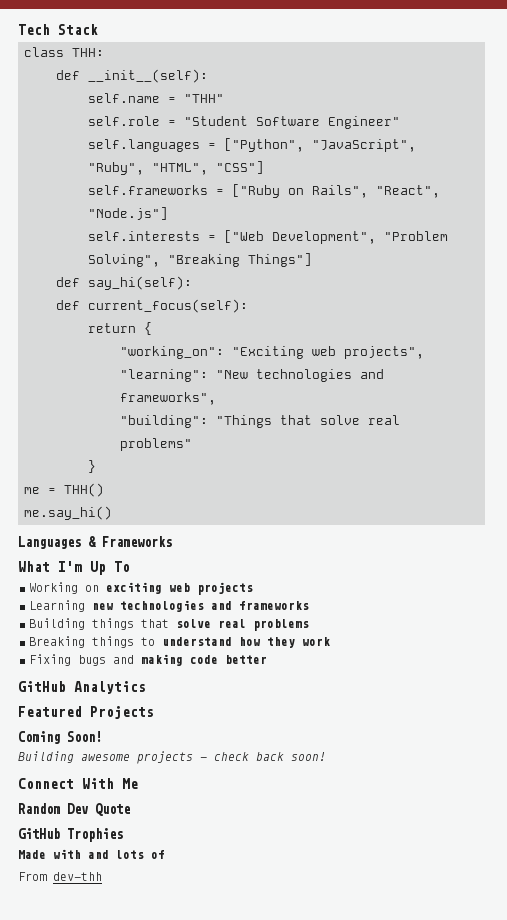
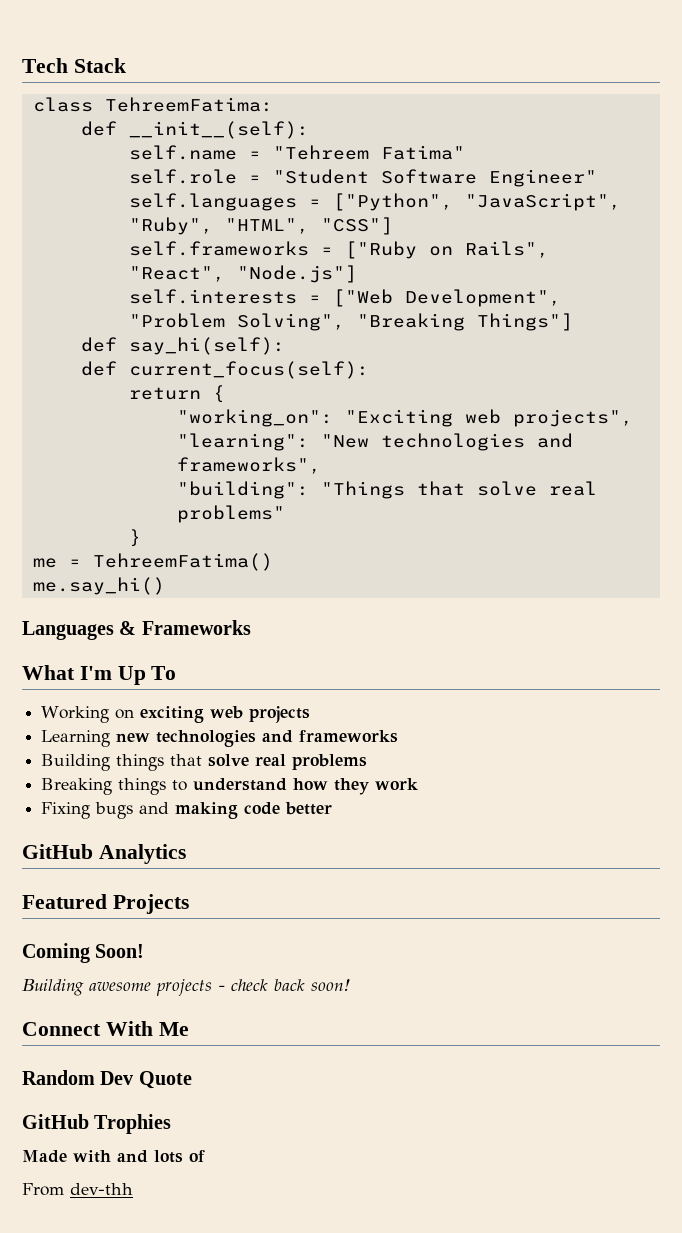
[72,48,104,57] THH: -> [104,97,273,112] TehreemFatima:
[184,94,224,103] "THH" -> [272,145,465,160] "Tehreem Fatima"
[64,483,104,497] THH() -> [92,553,273,571] TehreemFatima()

